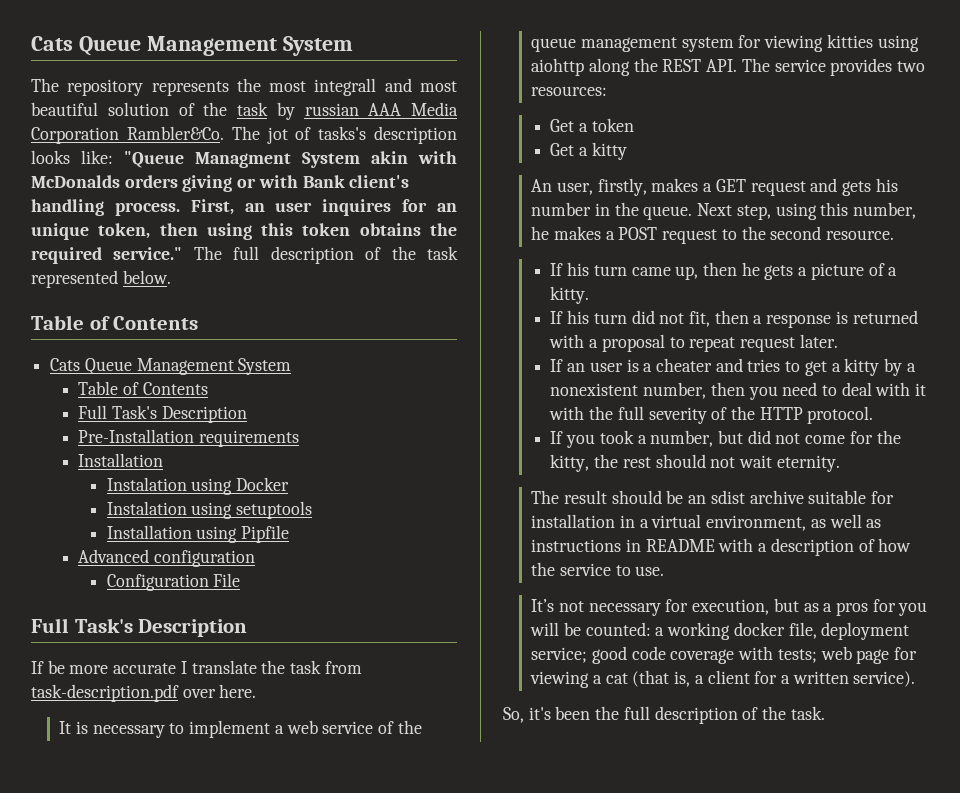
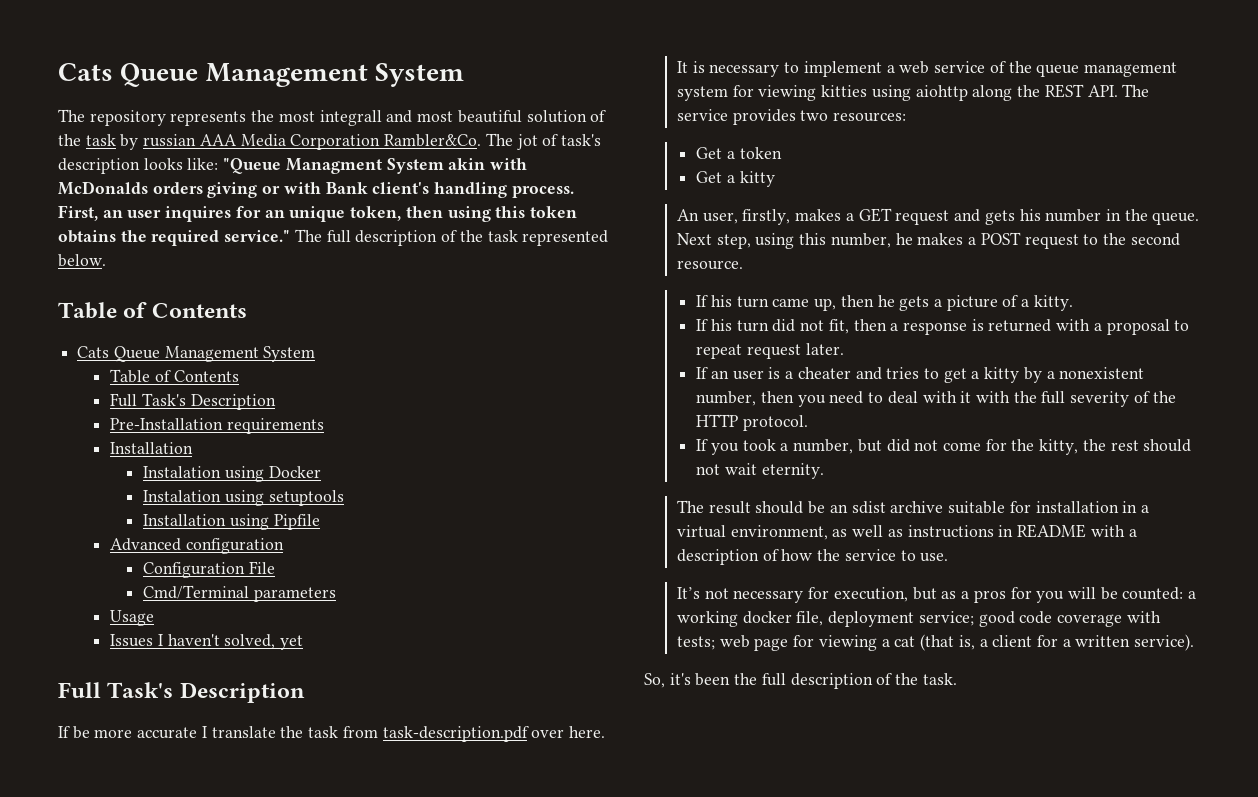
[318,126,367,140] tasks's -> [560,134,601,146] task's
(241, 580) none -> [143,585,336,602] [110,610,155,626] [110,634,304,650] // Cmd/Terminal parameters // Usage // Issues I haven't solved, yet

